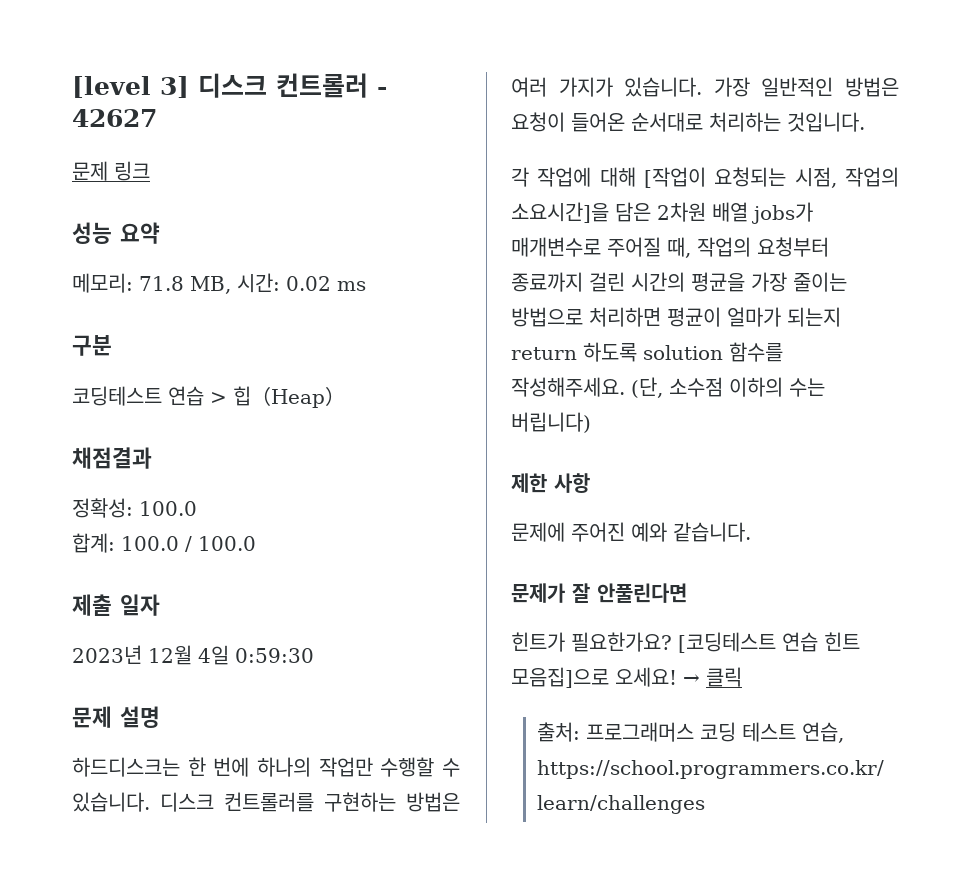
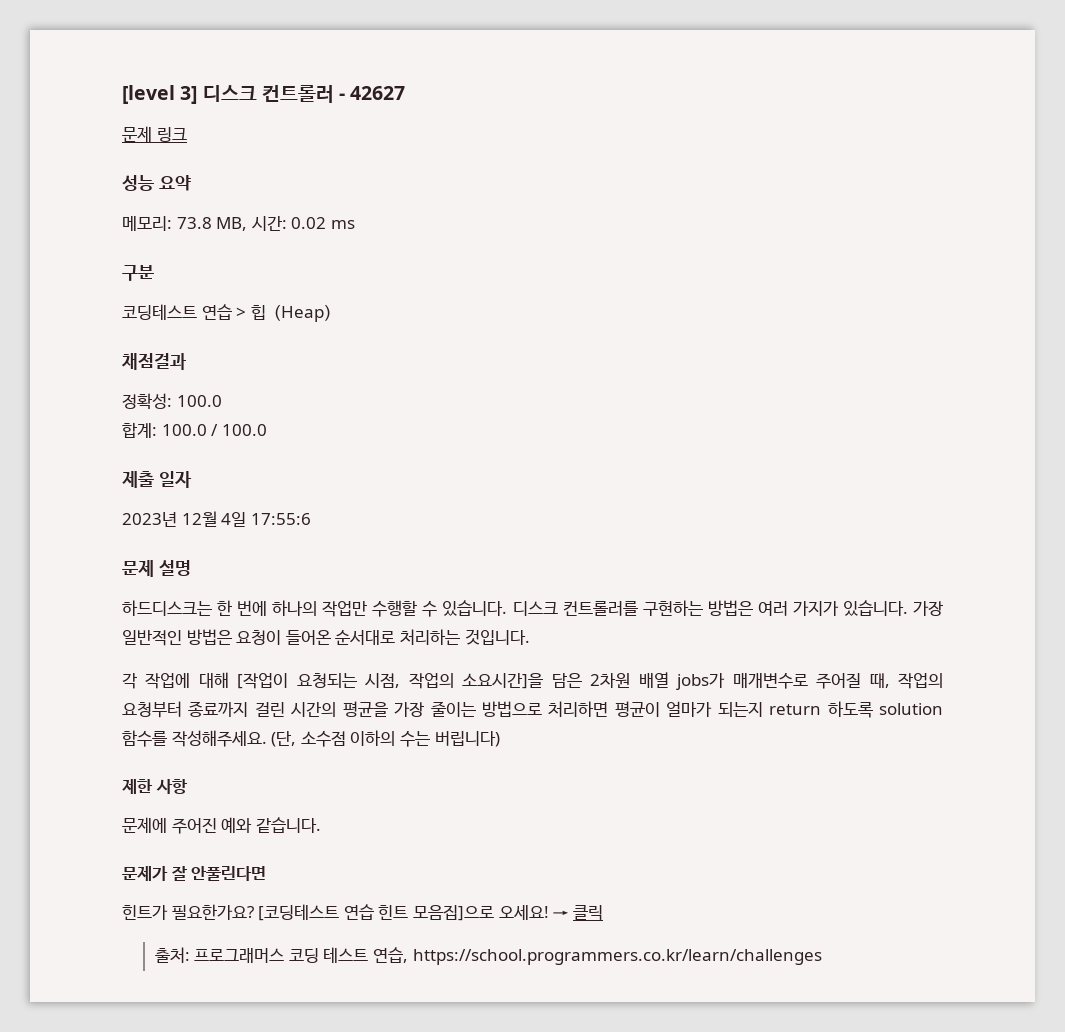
[139,276,184,291] 71.8 -> [176,217,212,229] 73.8
[235,648,314,663] 0:59:30 -> [250,513,311,525] 17:55:6

